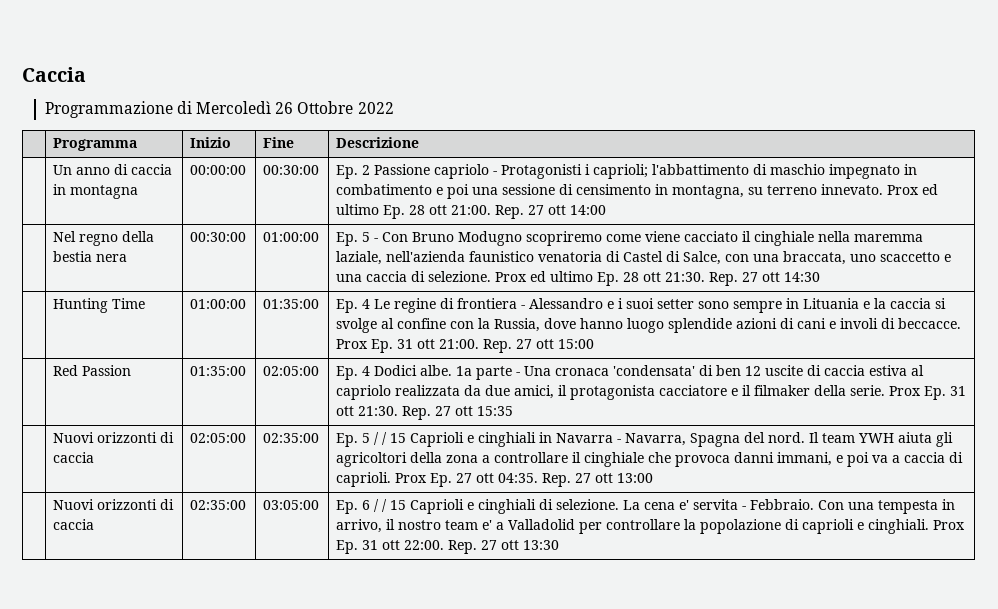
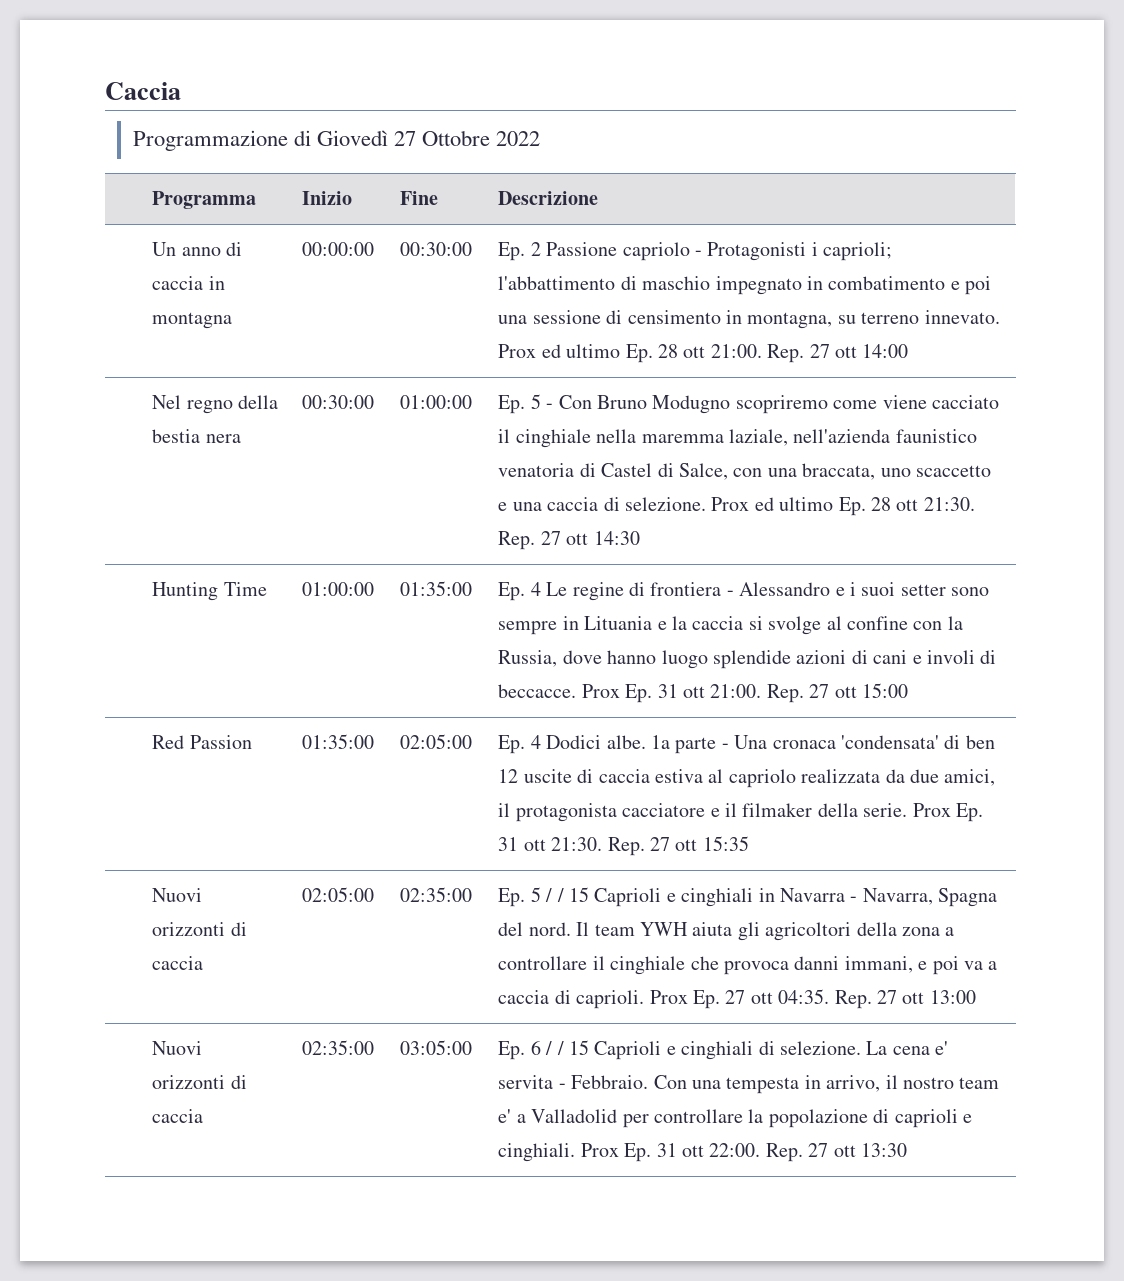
[195,101,294,114] Mercoledì 26 -> [317,130,417,146] Giovedì 27

